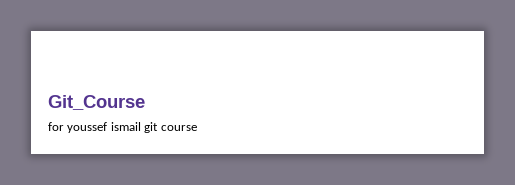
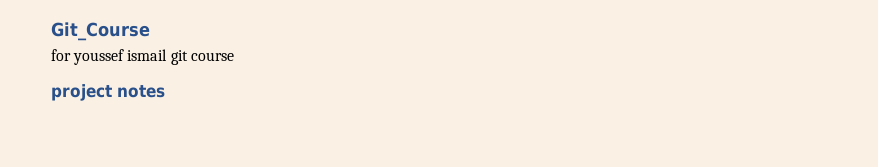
(197, 128) none -> [51,84,165,101] // project notes

